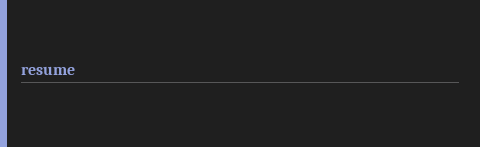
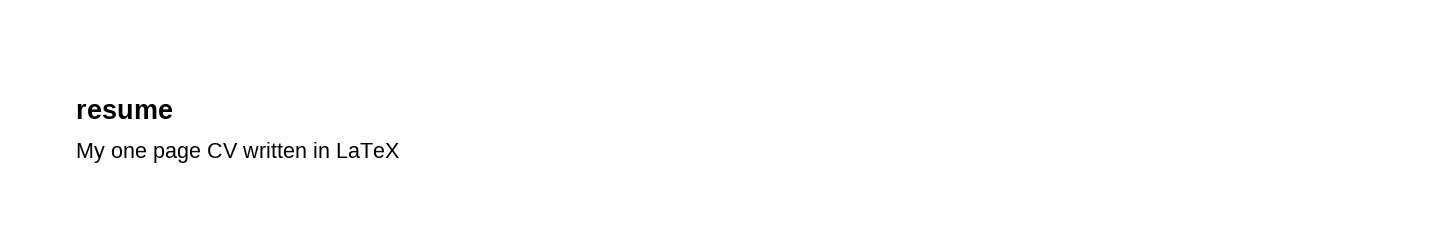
(75, 70) none -> [76,142,399,163] // My one page CV written in LaTeX

